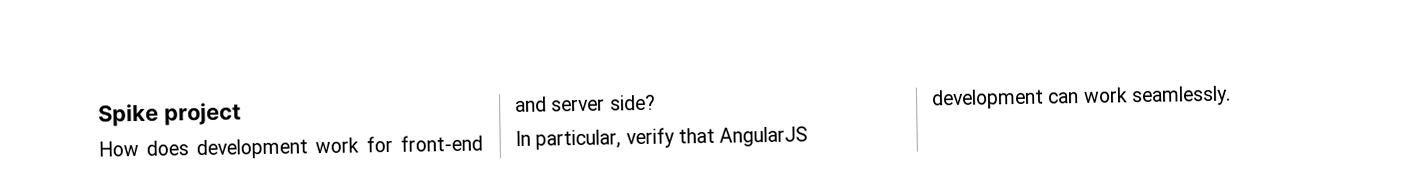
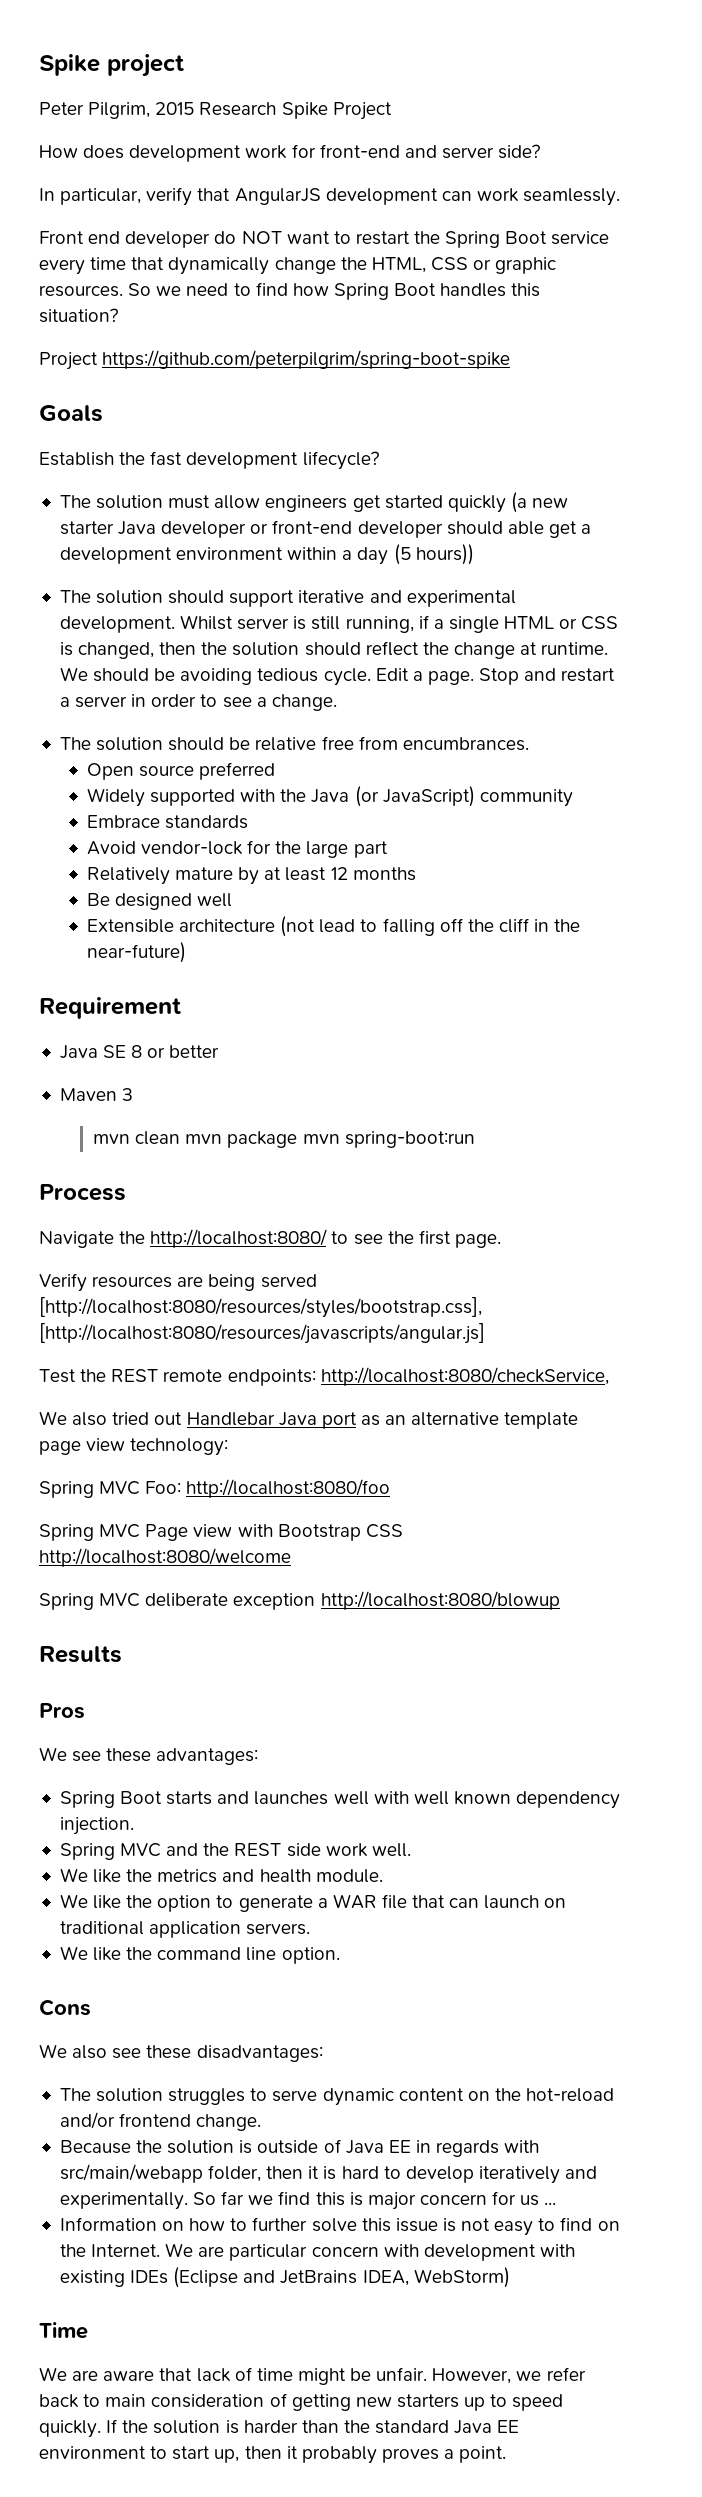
(242, 114) none -> [39,102,392,120] // Peter Pilgrim, 2015 Research Spike Project
(1231, 96) none -> [39,231,610,248] [39,257,557,275] [39,282,541,300] [39,308,118,323] [39,350,511,370] [39,405,103,422] [39,451,379,470] [59,492,569,513] [59,520,592,538] [59,544,474,565] [59,590,516,607] [59,615,619,633] [59,641,609,659] [59,667,616,686] [59,694,337,711] [59,736,529,751] [86,762,276,780] [86,786,573,807] [86,815,249,829] [86,840,388,858] [86,867,416,885] [86,893,233,910] [86,916,581,937] [86,942,186,963] [39,997,181,1019] [59,1045,220,1059] [59,1088,134,1101] [92,1131,475,1148] [39,1184,126,1201] [39,1229,501,1248] [39,1273,317,1292] [39,1297,482,1318] [39,1323,485,1344] [39,1367,609,1386] [39,1411,579,1429] [39,1438,229,1456] [39,1479,391,1498] [39,1524,403,1541] [39,1548,291,1567] [39,1591,560,1610] [39,1646,122,1663] [39,1703,85,1719] [39,1747,259,1765] [59,1791,621,1809] [59,1817,134,1835] [59,1843,411,1860] [59,1868,383,1883] [59,1894,567,1912] [59,1921,311,1938] [59,1946,340,1964] [39,1999,91,2016] [39,2044,323,2062] [59,2088,615,2106] [59,2112,262,2131] [59,2139,540,2157] [59,2164,598,2184] [59,2191,557,2210] [59,2217,620,2236] [59,2243,575,2261] [59,2267,510,2288] [39,2322,88,2339] [39,2367,586,2385] [39,2393,564,2411] [39,2419,520,2438] [39,2446,507,2464] // Front end developer do NOT want to restart the Spring Boot service every time that dynamically change the HTML, CSS or graphic resources. So we need to find how Spring Boot handles this situation? // Project https://github.com/peterpilgrim/spring-boot-spike // Goals // Establish the fast development lifecycle? // The solution must allow engineers get started quickly (a new starter Java developer or front-end developer should able get a development environment within a day (5 hours)) // The solution should support iterative and experimental development. Whilst server is still running, if a single HTML or CSS is changed, then the solution should reflect the change at runtime. We should be avoiding tedious cycle. Edit a page. Stop and restart a server in order to see a change. // The solution should be relative free from encumbrances. // Open source preferred // Widely supported with the Java (or JavaScript) community // Embrace standards // Avoid vendor-lock for the large part // Relatively mature by at least 12 months // Be designed well // Extensible architecture (not lead to falling off the cliff in the near-future) // Requirement // Java SE 8 or better // Maven 3 // mvn clean mvn package mvn spring-boot:run // Process // Navigate the http://localhost:8080/ to see the first page. // Verify resources are being served [http://localhost:8080/resources/styles/bootstrap.css], [http://localhost:8080/resources/javascripts/angular.js] // Test the REST remote endpoints: http://localhost:8080/checkService, // We also tried out Handlebar Java port as an alternative template page view technology: // Spring MVC Foo: http://localhost:8080/foo // Spring MVC Page view with Bootstrap CSS http://localhost:8080/welcome // Spring MVC deliberate exception http://localhost:8080/blowup // Results // Pros // We see these advantages: // Spring Boot starts and launches well with well known dependency injection. // Spring MVC and the REST side work well. // We like the metrics and health module. // We like the option to generate a WAR file that can launch on traditional application servers. // We like the command line option. // Cons // We also see these disadvantages: // The solution struggles to serve dynamic content on the hot-reload and/or frontend change. // Because the solution is outside of Java EE in regards with src/main/webapp folder, then it is hard to develop iteratively and experimentally. So far we find this is major concern for us ... // Information on how to further solve this issue is not easy to find on the Internet. We are particular concern with development with existing IDEs (Eclipse and JetBrains IDEA, WebStorm) // Time // We are aware that lack of time might be unfair. However, we refer back to main consideration of getting new starters up to speed quickly. If the solution is harder than the standard Java EE environment to start up, then it probably proves a point.

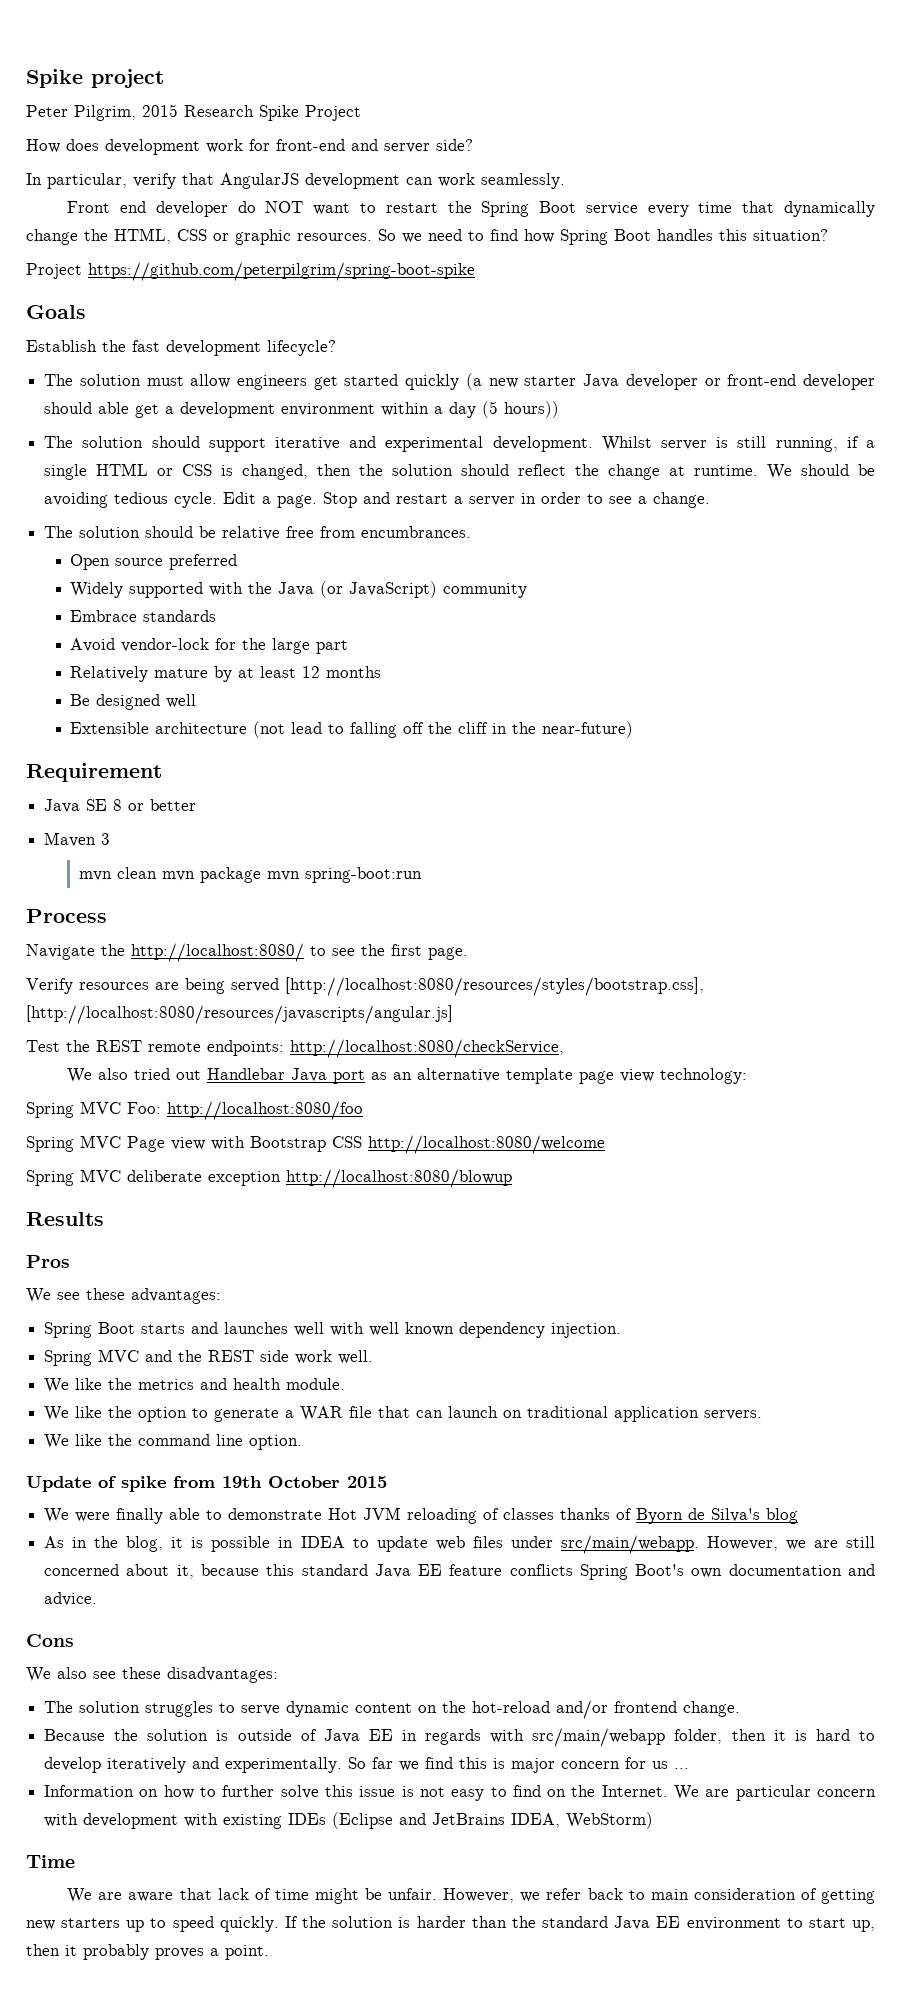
(340, 1955) none -> [26,1476,387,1492] [44,1507,799,1524] [44,1535,875,1554] [44,1564,875,1580] [44,1592,98,1606] // Update of spike from 19th October 2015 // We were finally able to demonstrate Hot JVM reloading of classes thanks of Byorn de Silva's blog // As in the blog, it is possible in IDEA to update web files under src/main/webapp. However, we are still concerned about it, because this standard Java EE feature conflicts Spring Boot's own documentation and advice.

